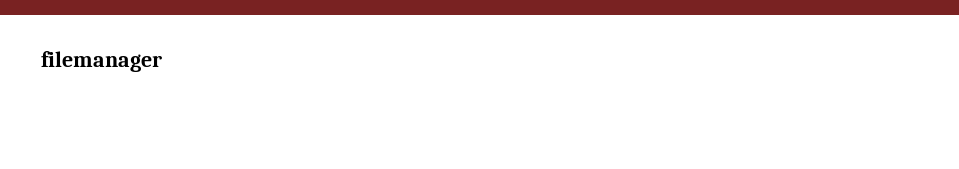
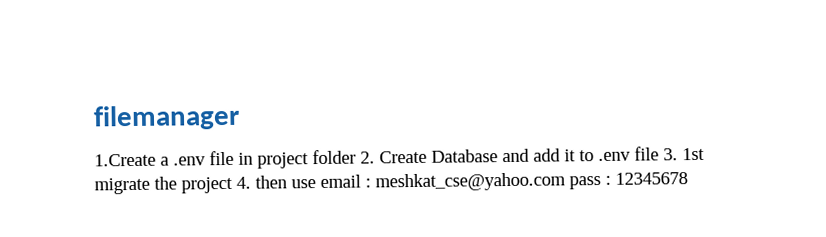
(162, 61) none -> [94,146,705,169] [94,172,688,195] // 1.Create a .env file in project folder 2. Create Database and add it to .env file 3. 1st migrate the project 4. then use email : meshkat_cse@yahoo.com pass : 12345678

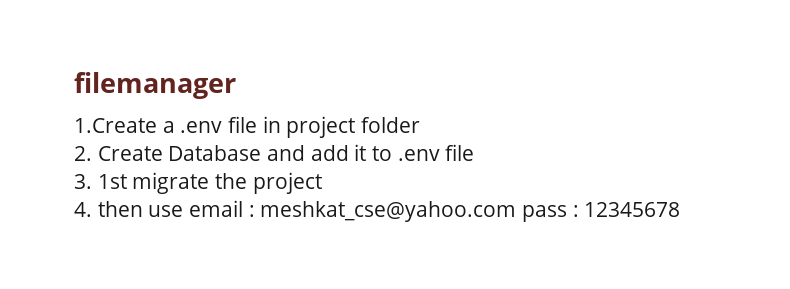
(356, 157) none -> (421, 125) //
(659, 153) none -> (475, 152) //
(233, 185) none -> (322, 183) //

